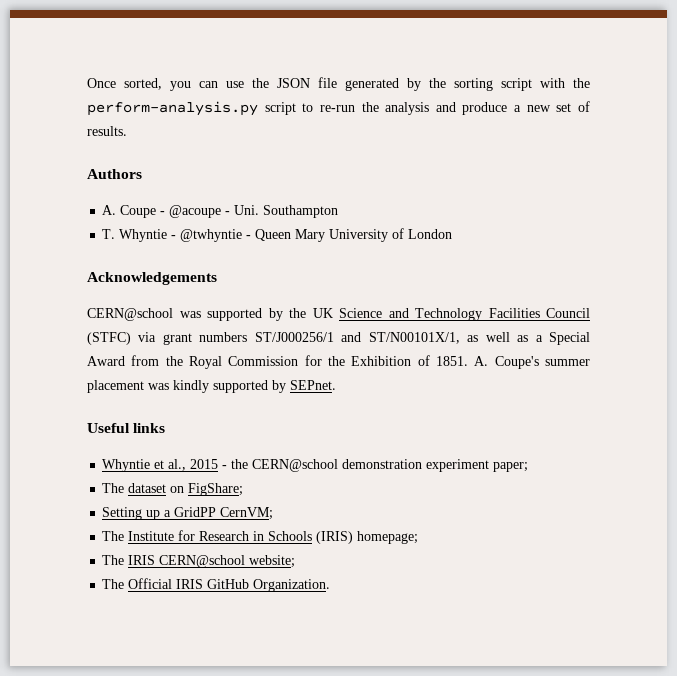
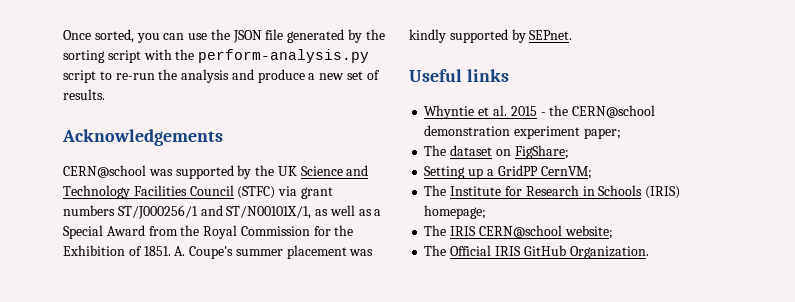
[87,169,142,179] [102,205,339,218] [102,228,453,242] // Authors // A. Coupe - @acoupe - Uni. Southampton // T. Whyntie - @twhyntie - Queen Mary University of London -> (105, 94) none
[168,459,187,471] al., -> [492,105,507,116] al.

